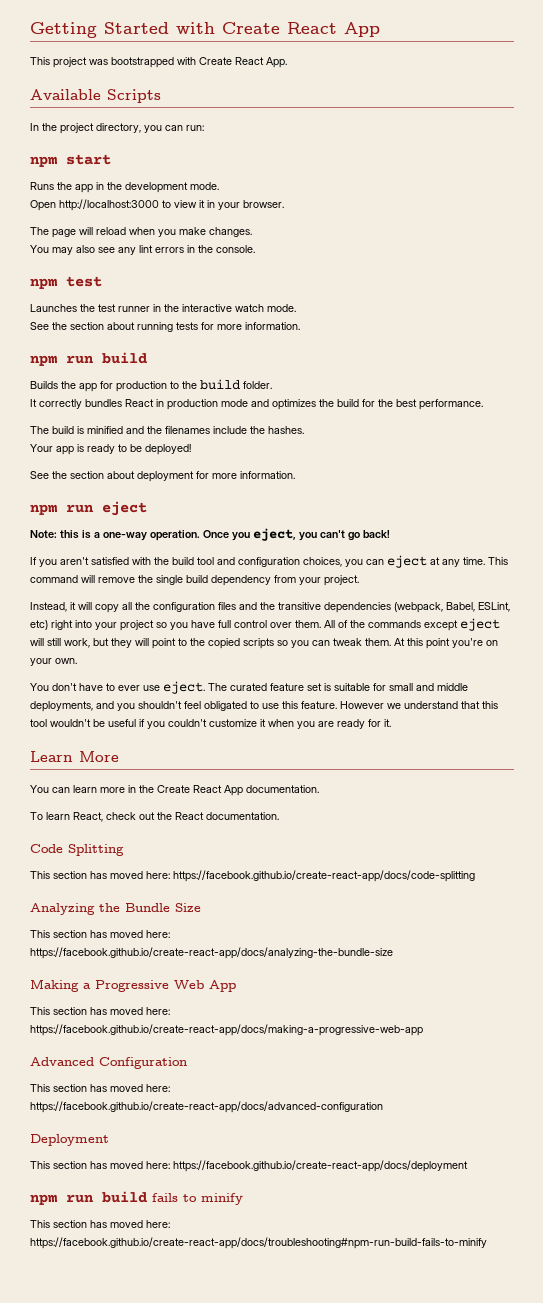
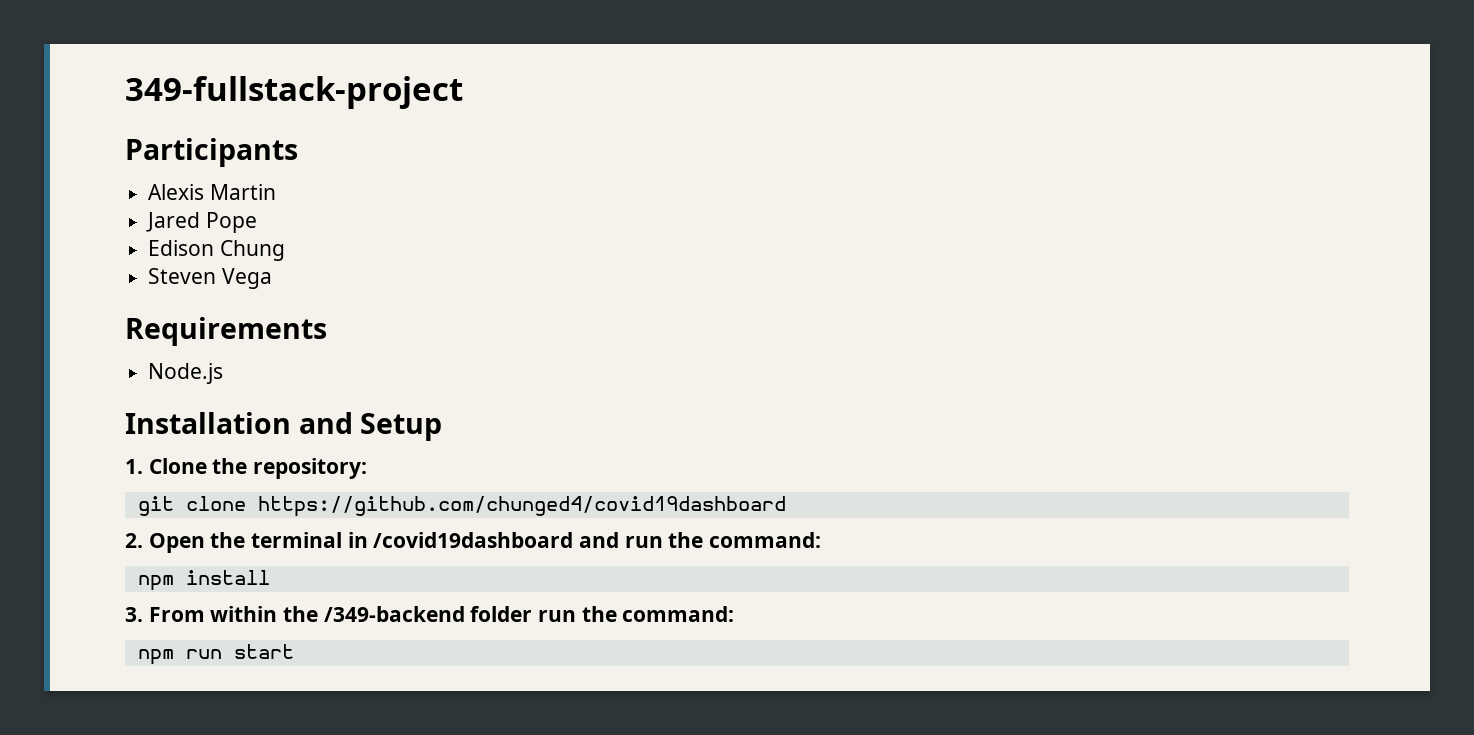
[30,22,380,38] [30,57,287,68] [30,89,161,103] [30,123,204,134] [30,154,111,167] [30,182,219,193] [30,199,284,211] [30,227,252,238] [30,245,255,255] [30,276,102,289] [30,304,296,312] [30,322,300,332] [30,352,147,366] [30,379,272,392] [30,399,483,410] [30,426,304,434] [30,444,191,455] [30,471,295,482] [30,501,147,516] [30,528,390,541] [30,555,508,568] [30,575,359,586] [30,602,510,613] [30,618,500,631] [30,638,498,649] [30,658,77,666] [30,681,468,694] [30,701,498,712] [30,719,391,729] [30,751,119,762] [30,785,319,796] [30,812,279,822] [30,844,124,856] [30,870,475,882] [30,903,201,915] [30,930,170,938] [30,947,393,959] [30,979,236,992] [30,1007,170,1015] [30,1024,423,1036] [30,1057,187,1069] [30,1084,170,1092] [30,1101,383,1113] [30,1134,109,1146] [30,1160,468,1172] [30,1191,243,1205] [30,1220,170,1228] [30,1237,487,1249] Getting Started with Create React App // This project was bootstrapped with Create React App. // Available Scripts // In the project directory, you can run: // npm start // Runs the app in the development mode. // Open http://localhost:3000 to view it in your browser. // The page will reload when you make changes. // You may also see any lint errors in the console. // npm test // Launches the test runner in the interactive watch mode. // See the section about running tests for more information. // npm run build // Builds the app for production to the build folder. // It correctly bundles React in production mode and optimizes the build for the best performance. // The build is minified and the filenames include the hashes. // Your app is ready to be deployed! // See the section about deployment for more information. // npm run eject // Note: this is a one-way operation. Once you eject, you can't go back! // If you aren't satisfied with the build tool and configuration choices, you can eject at any time. This command will remove the single build dependency from your project. // Instead, it will copy all the configuration files and the transitive dependencies (webpack, Babel, ESLint, etc) right into your project so you have full control over them. All of the commands except eject will still work, but they will point to the copied scripts so you can tweak them. At this point you're on your own. // You don't have to ever use eject. The curated feature set is suitable for small and middle deployments, and you shouldn't feel obligated to use this feature. However we understand that this tool wouldn't be useful if you couldn't customize it when you are ready for it. // Learn More // You can learn more in the Create React App documentation. // To learn React, check out the React documentation. // Code Splitting // This section has moved here: https://facebook.github.io/create-react-app/docs/code-splitting // Analyzing the Bundle Size // This section has moved here: https://facebook.github.io/create-react-app/docs/analyzing-the-bundle-size // Making a Progressive Web App // This section has moved here: https://facebook.github.io/create-react-app/docs/making-a-progressive-web-app // Advanced Configuration // This section has moved here: https://facebook.github.io/create-react-app/docs/advanced-configuration // Deployment // This section has moved here: https://facebook.github.io/create-react-app/docs/deployment // npm run build fails to minify // This section has moved here: https://facebook.github.io/create-react-app/docs/troubleshooting#npm-run-build-fails-to-minify -> [125,76,463,109] [125,138,298,167] [148,184,276,200] [146,212,257,233] [148,240,285,261] [148,268,272,289] [125,317,327,346] [148,363,224,384] [125,412,443,441] [125,458,368,479] [137,496,786,517] [125,532,822,553] [137,570,270,591] [125,606,735,622] [137,644,294,665] 349-fullstack-project // Participants // Alexis Martin // Jared Pope // Edison Chung // Steven Vega // Requirements // Node.js // Installation and Setup // 1. Clone the repository: // git clone https://github.com/chunged4/covid19dashboard // 2. Open the terminal in /covid19dashboard and run the command: // npm install // 3. From within the /349-backend folder run the command: // npm run start

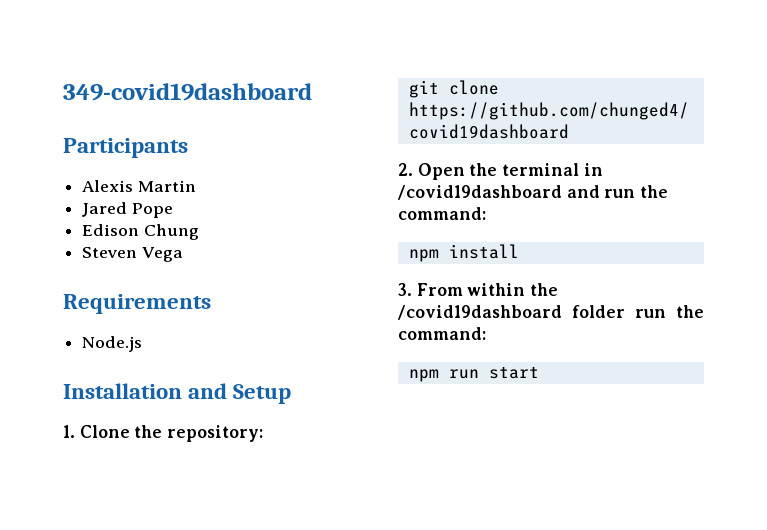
[125,76,463,109] 349-fullstack-project -> [63,83,312,101] 349-covid19dashboard
[323,606,465,622] /349-backend -> [398,305,562,320] /covid19dashboard

